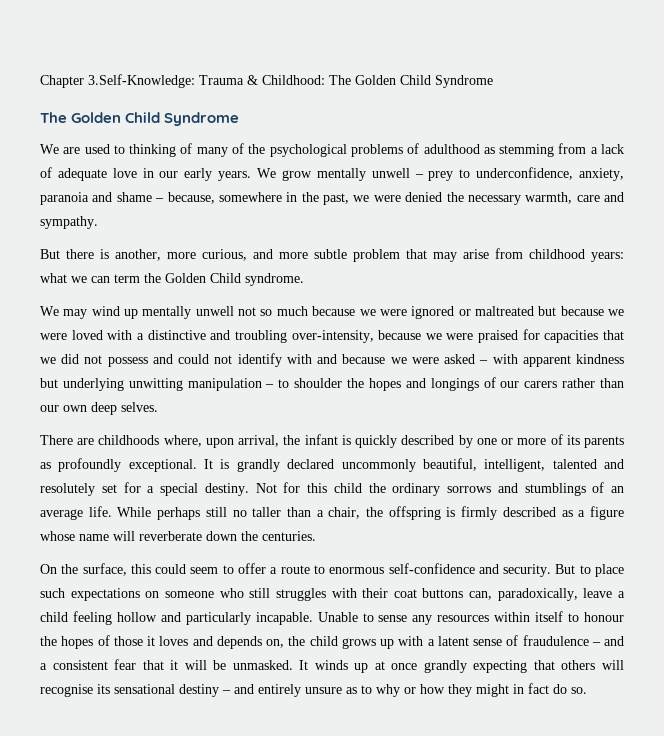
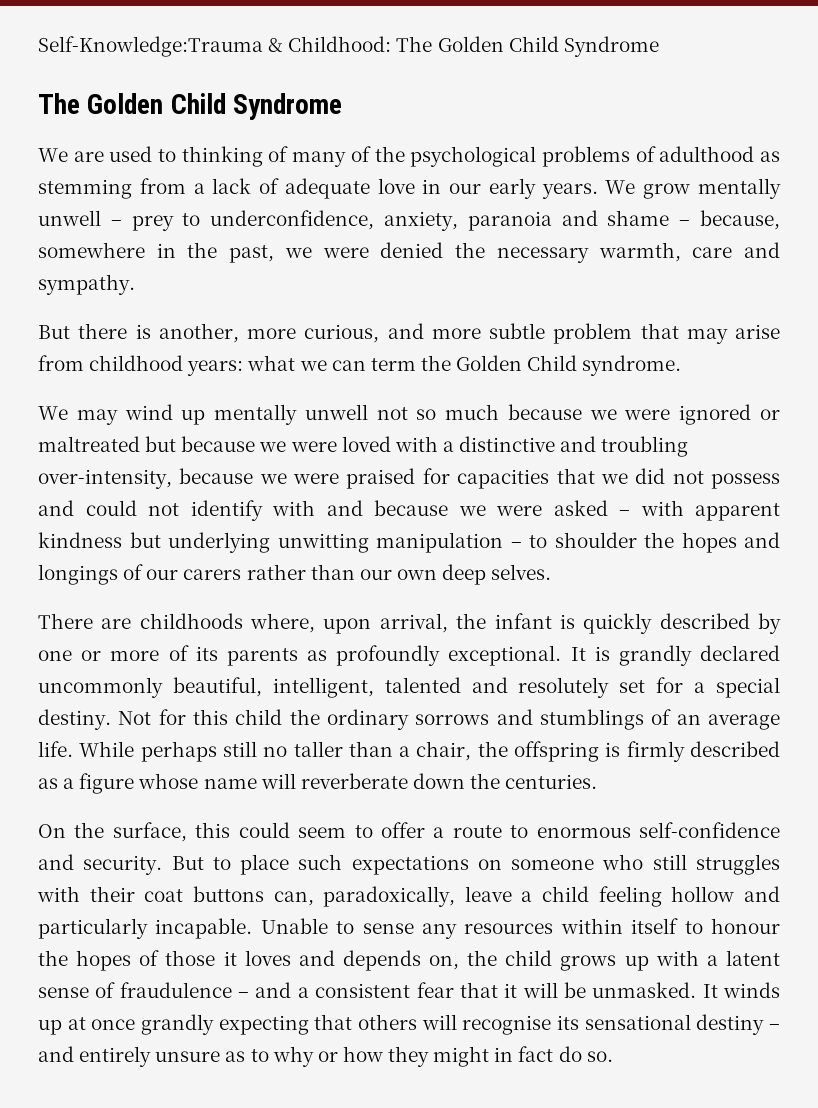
[40,74,244,88] Chapter 3.Self-Knowledge: Trauma -> [38,36,263,57] Self-Knowledge:Trauma

